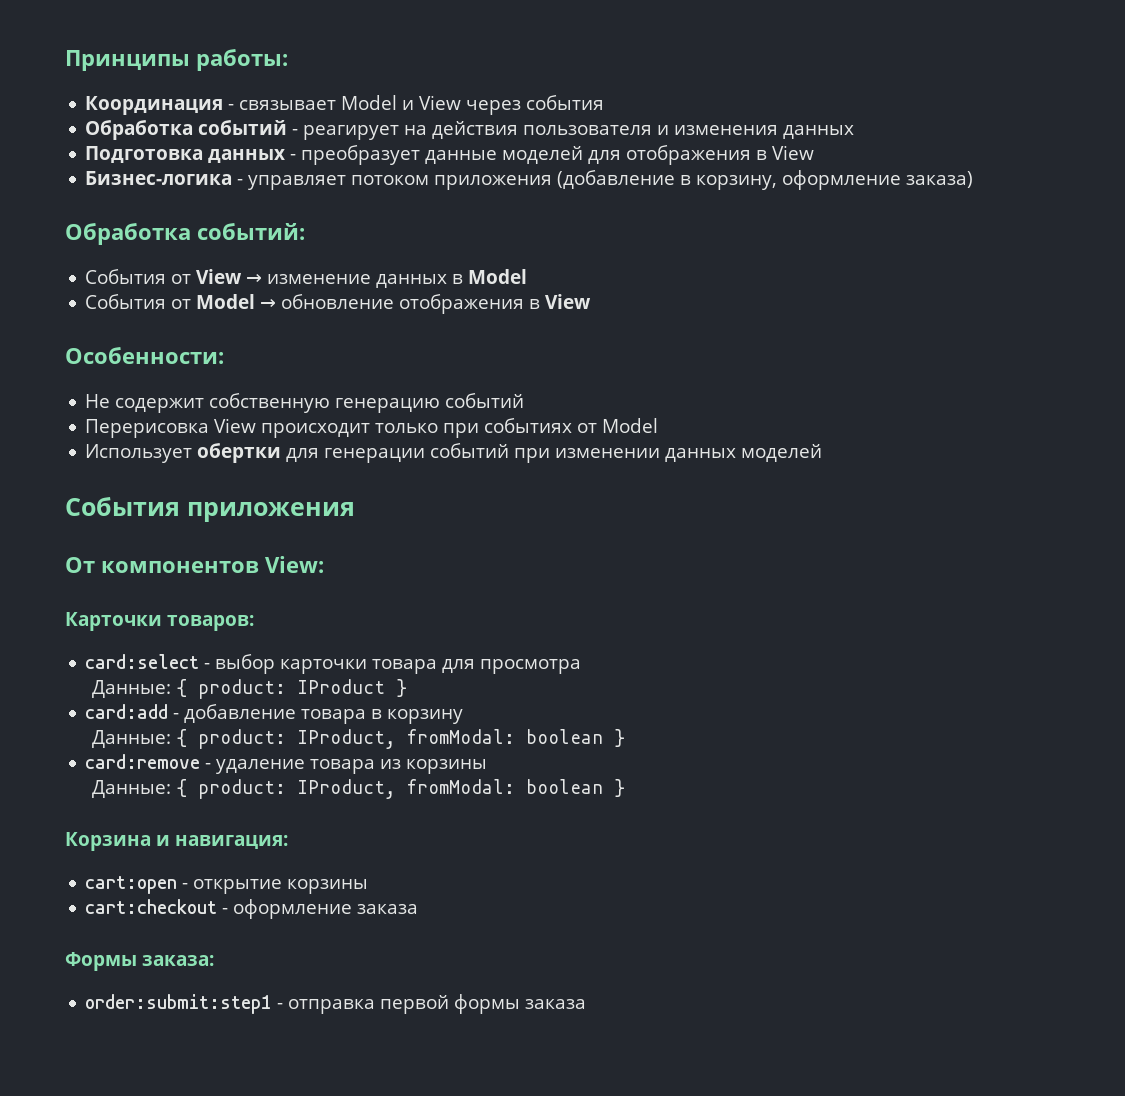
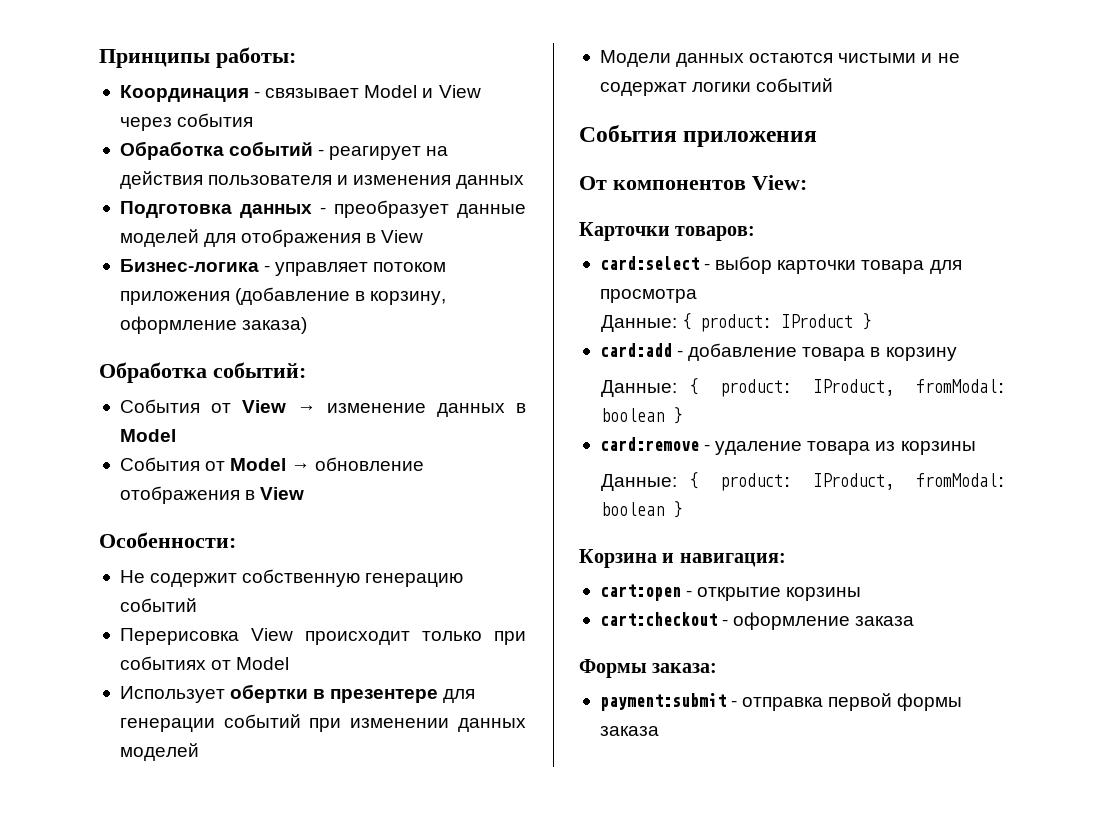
(282, 453) none -> [313,689,439,703] в презентере
(823, 453) none -> [599,50,960,67] [599,78,834,96] // Модели данных остаются чистыми и не содержат логики событий
[85,994,273,1014] order:submit:step1 -> [599,693,726,711] payment:submit

